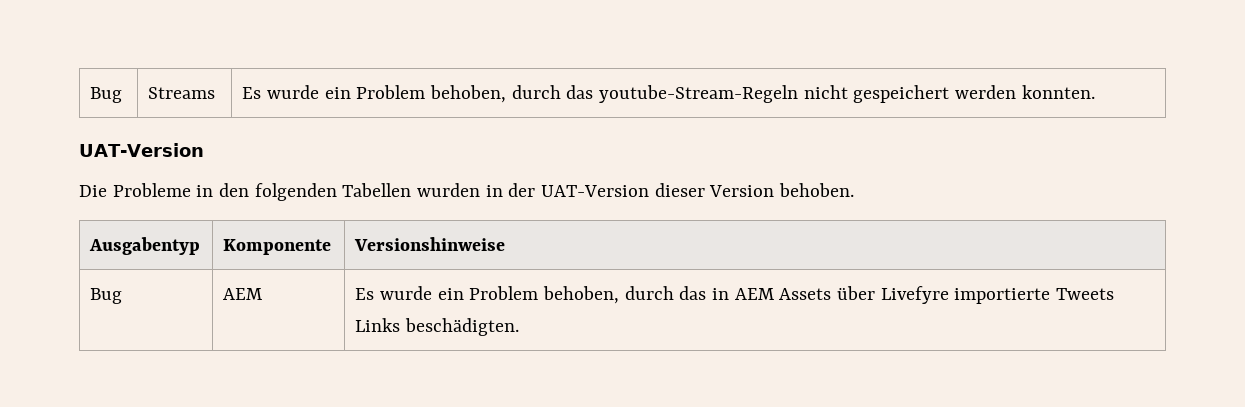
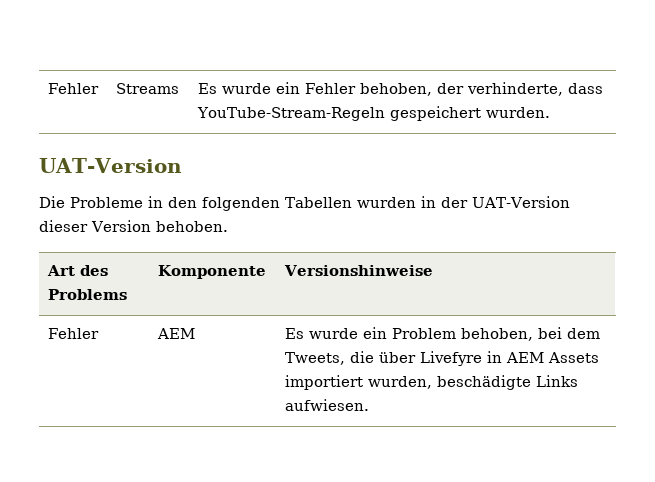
[90,87,123,103] Bug -> [47,83,99,94] Fehler
[356,85,1095,103] Problem behoben, durch das youtube-Stream-Regeln nicht gespeichert werden konnten. -> [304,82,603,96] [196,106,550,121] Fehler behoben, der verhinderte, dass YouTube-Stream-Regeln gespeichert wurden.
[89,237,201,255] Ausgabentyp -> [46,265,108,276] [47,289,127,300] Art des Problems
[90,288,123,304] Bug -> [47,328,99,339] Fehler
[624,286,1115,304] [355,318,520,336] durch das in AEM Assets über Livefyre importierte Tweets Links beschädigten. -> [537,327,600,339] [284,351,599,366] [284,375,578,390] [284,399,369,411] bei dem Tweets, die über Livefyre in AEM Assets importiert wurden, beschädigte Links aufwiesen.

